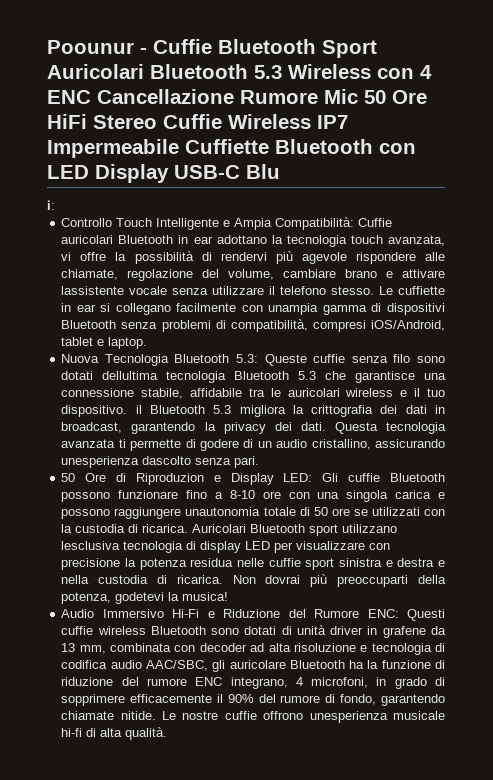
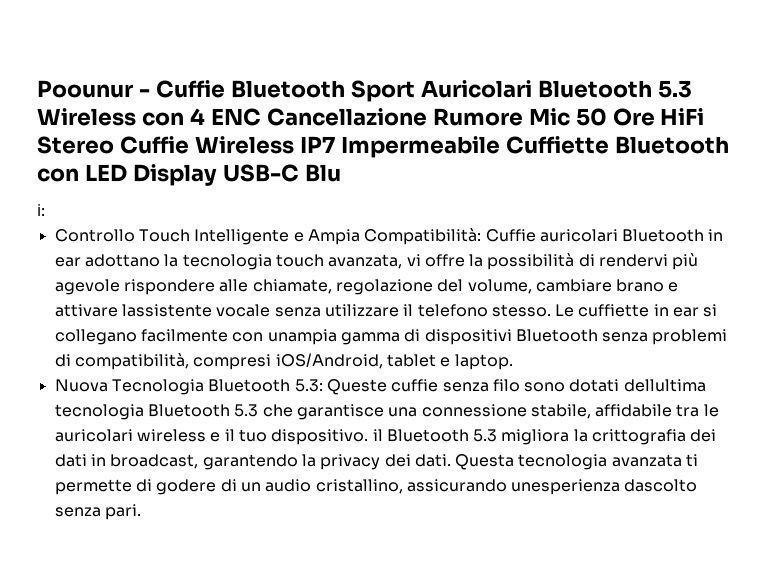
[61,473,445,485] [61,490,446,502] [61,507,446,519] [61,524,398,536] [61,541,391,553] [61,558,445,570] [61,574,446,587] [61,592,229,604] [61,609,445,621] [61,625,446,638] [61,643,445,655] [61,660,446,672] [61,677,446,689] [61,694,445,706] [61,711,445,723] [61,727,168,740] // 50 Ore di Riproduzion e Display LED: Gli cuffie Bluetooth possono funzionare fino a 8-10 ore con una singola carica e possono raggiungere unautonomia totale di 50 ore se utilizzati con la custodia di ricarica. Auricolari Bluetooth sport utilizzano lesclusiva tecnologia di display LED per visualizzare con precisione la potenza residua nelle cuffie sport sinistra e destra e nella custodia di ricarica. Non dovrai più preoccuparti della potenza, godetevi la musica! // Audio Immersivo Hi-Fi e Riduzione del Rumore ENC: Questi cuffie wireless Bluetooth sono dotati di unità driver in grafene da 13 mm, combinata con decoder ad alta risoluzione e tecnologia di codifica audio AAC/SBC, gli auricolare Bluetooth ha la funzione di riduzione del rumore ENC integrano, 4 microfoni, in grado di sopprimere efficacemente il 90% del rumore di fondo, garantendo chiamate nitide. Le nostre cuffie offrono unesperienza musicale hi-fi di alta qualità. -> (141, 512) none

